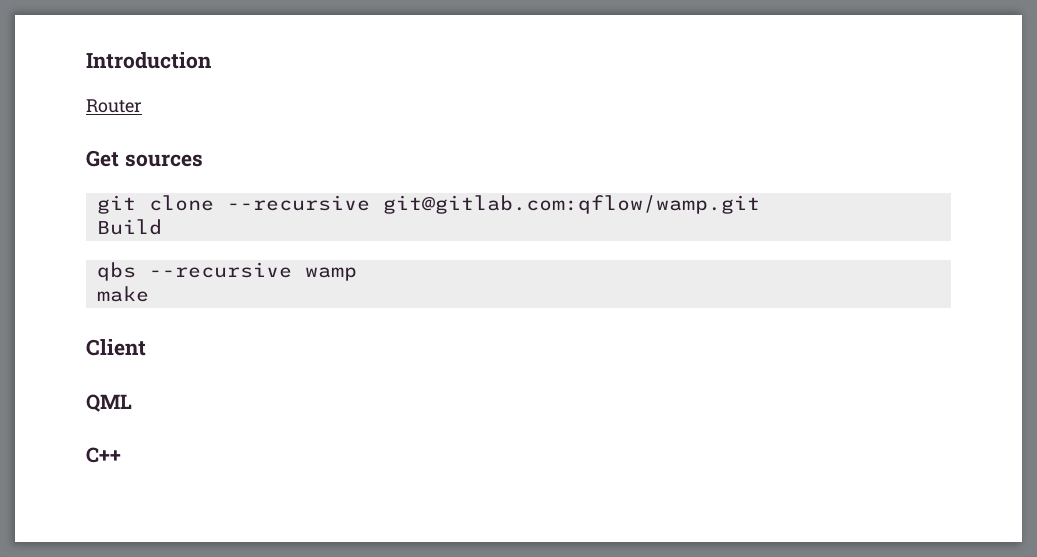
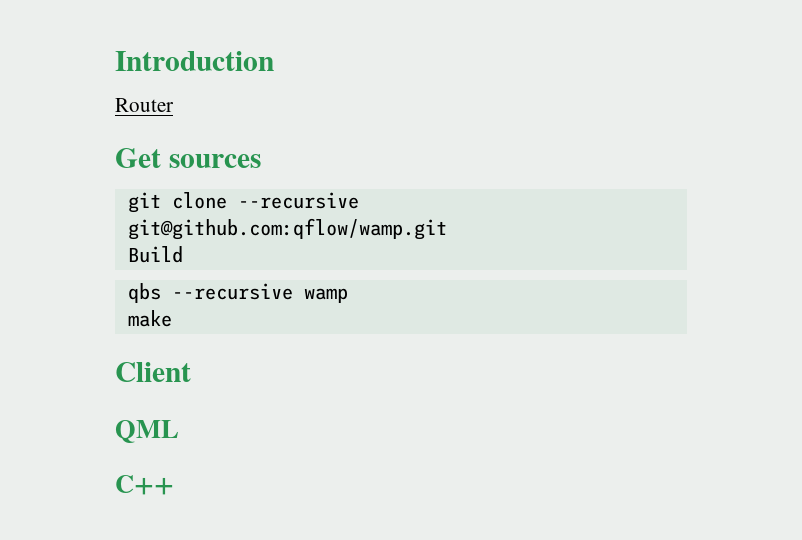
[382,195,760,214] git@gitlab.com:qflow/wamp.git -> [127,218,447,240] git@github.com:qflow/wamp.git

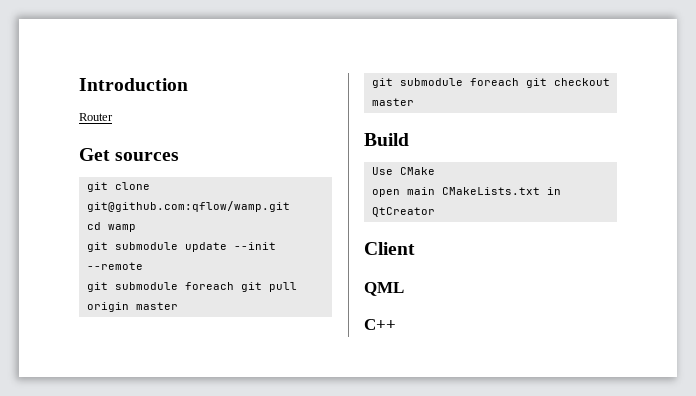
[237,192,359,209] --recursive -> (150, 186) none
[127,246,183,263] [127,283,348,303] [127,310,172,327] Build // qbs --recursive wamp // make -> [86,222,136,232] [86,242,276,252] [86,262,143,270] [86,282,297,292] [86,302,178,312] [371,78,610,88] [371,98,414,106] [364,133,409,146] [371,167,435,175] [371,187,561,197] [371,207,435,217] cd wamp // git submodule update --init --remote // git submodule foreach git pull origin master // git submodule foreach git checkout master // Build // Use CMake // open main CMakeLists.txt in QtCreator

